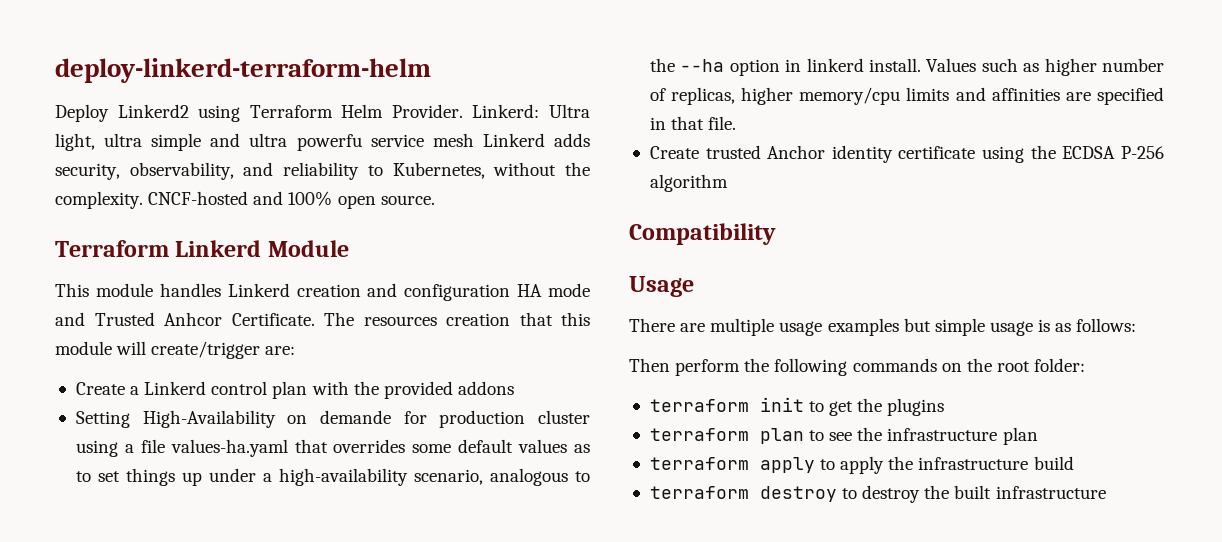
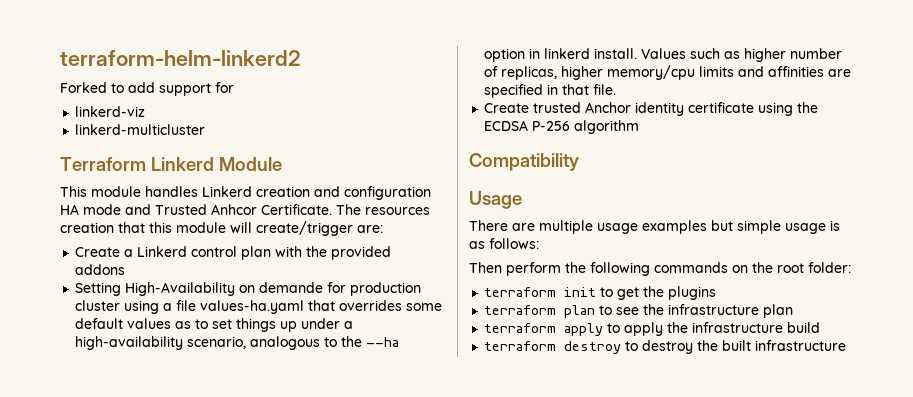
[55,58,431,83] [55,104,590,122] [55,133,590,151] [55,162,590,180] [55,191,435,209] deploy-linkerd-terraform-helm // Deploy Linkerd2 using Terraform Helm Provider. Linkerd: Ultra light, ultra simple and ultra powerfu service mesh Linkerd adds security, observability, and reliability to Kubernetes, without the complexity. CNCF-hosted and 100% open source. -> [60,50,301,66] [60,82,234,96] [75,106,146,117] [75,124,206,135] terraform-helm-linkerd2 // Forked to add support for // linkerd-viz // linkerd-multicluster

